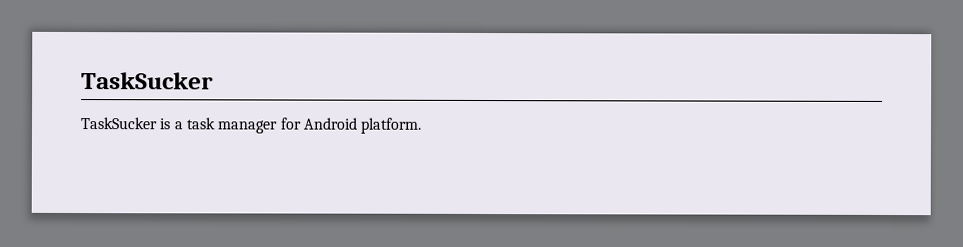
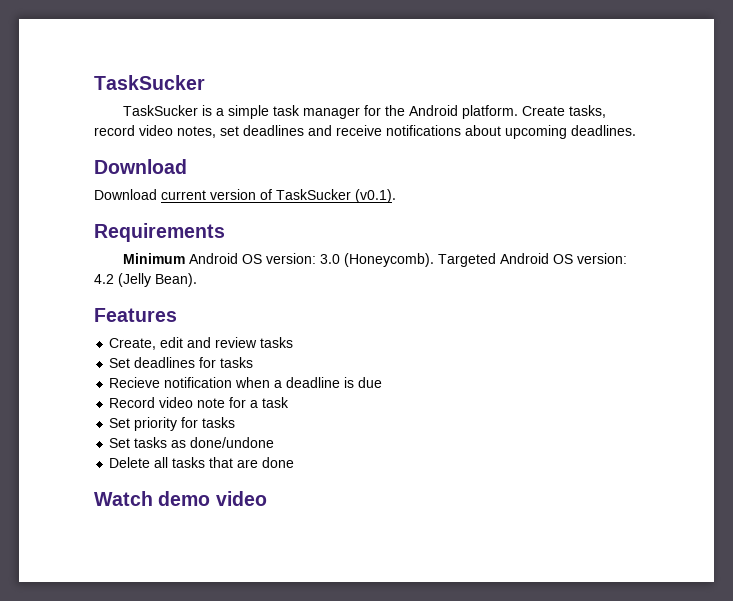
(184, 125) none -> [228,105,270,119] simple
(302, 123) none -> [385,105,406,116] the
(423, 125) none -> [522,105,607,118] [94,125,636,139] [94,159,187,174] [94,189,396,203] [94,223,225,242] [123,253,628,267] [94,273,197,287] [94,308,177,322] [109,337,294,350] [109,357,254,368] [109,377,383,388] [109,397,290,408] [109,417,236,431] [109,437,275,448] [109,457,295,468] [94,491,267,506] Create tasks, record video notes, set deadlines and receive notifications about upcoming deadlines. // Download // Download current version of TaskSucker (v0.1). // Requirements // Minimum Android OS version: 3.0 (Honeycomb). Targeted Android OS version: 4.2 (Jelly Bean). // Features // Create, edit and review tasks // Set deadlines for tasks // Recieve notification when a deadline is due // Record video note for a task // Set priority for tasks // Set tasks as done/undone // Delete all tasks that are done // Watch demo video

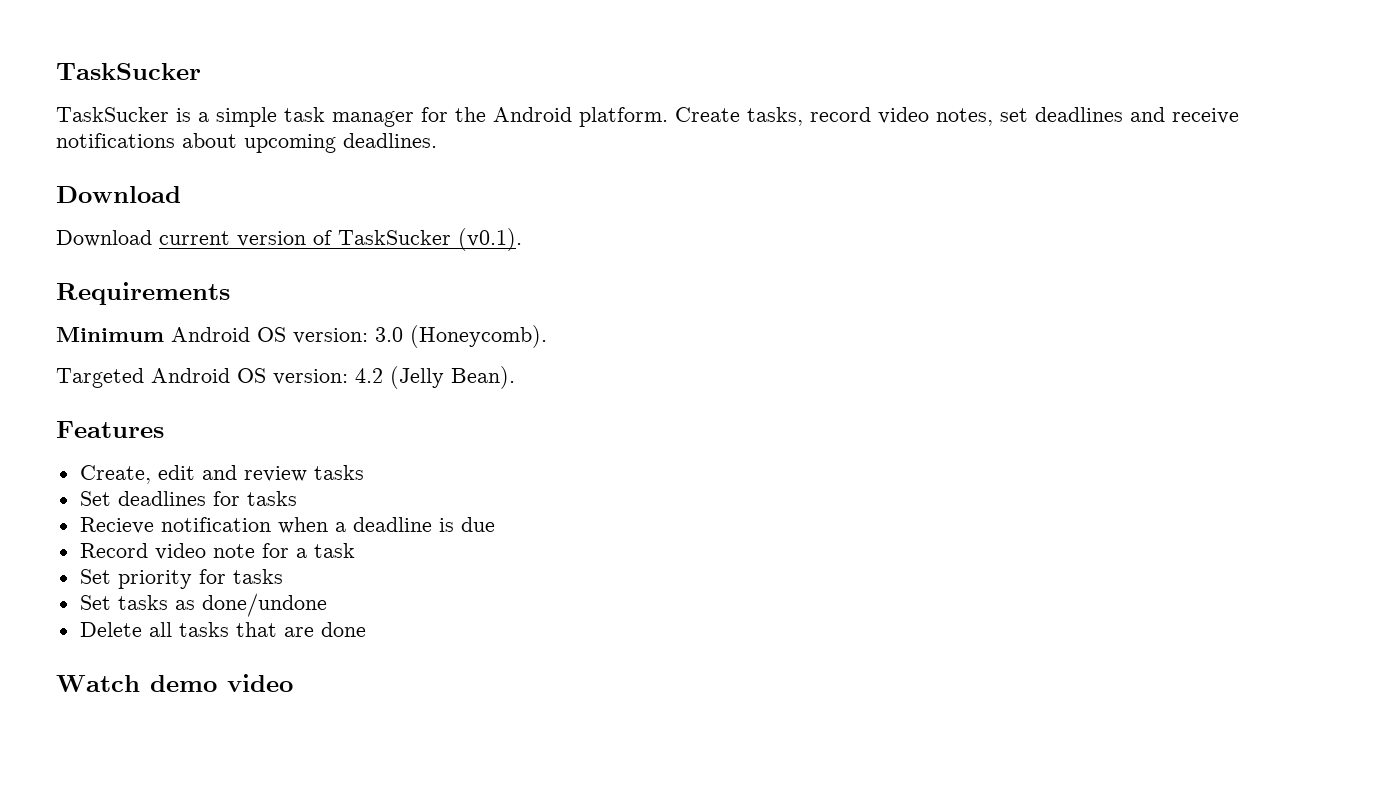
(435, 260) none -> (547, 336) //

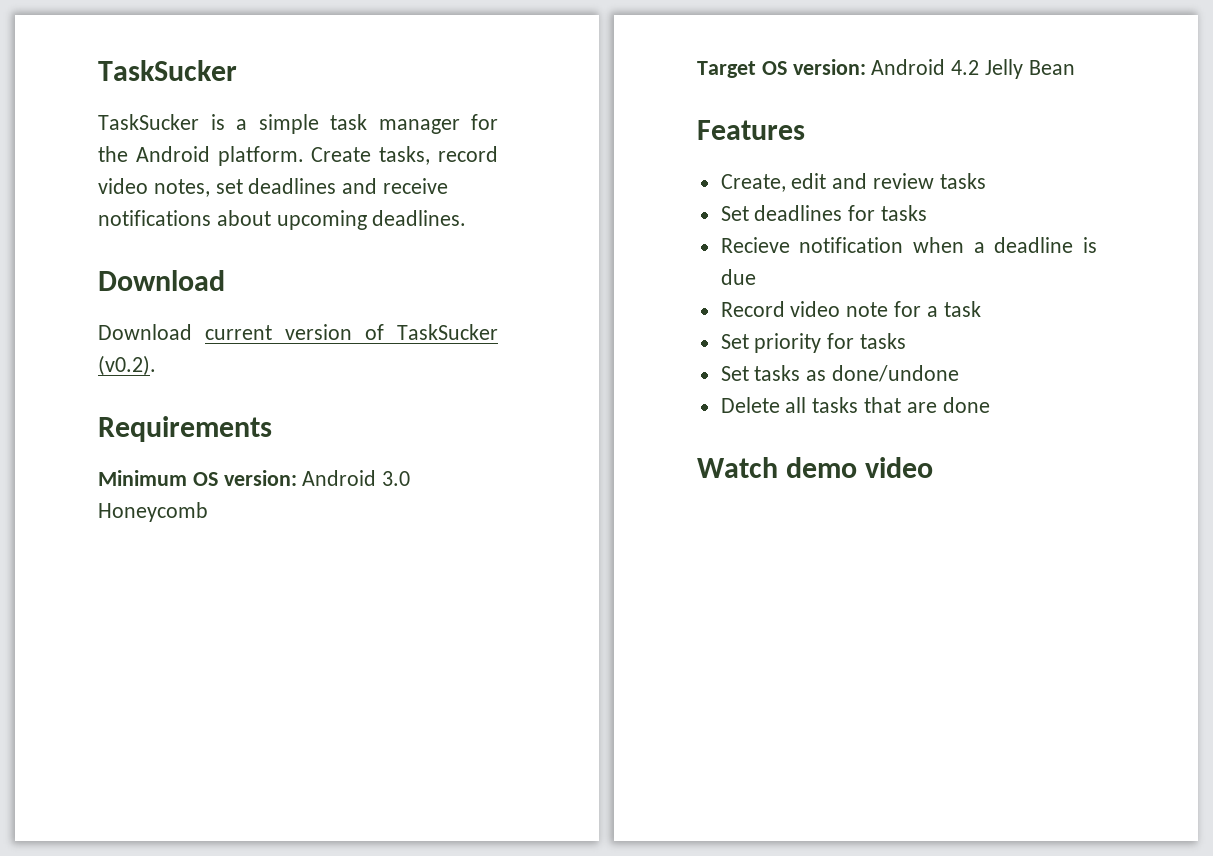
[458,228,522,251] (v0.1). -> [98,355,156,376] (v0.2).
[171,325,547,348] [56,366,515,389] Android OS version: 3.0 (Honeycomb). // Targeted Android OS version: 4.2 (Jelly Bean). -> [192,470,411,486] [98,502,208,522] [697,59,1075,79] OS version: Android 3.0 Honeycomb // Target OS version: Android 4.2 Jelly Bean

